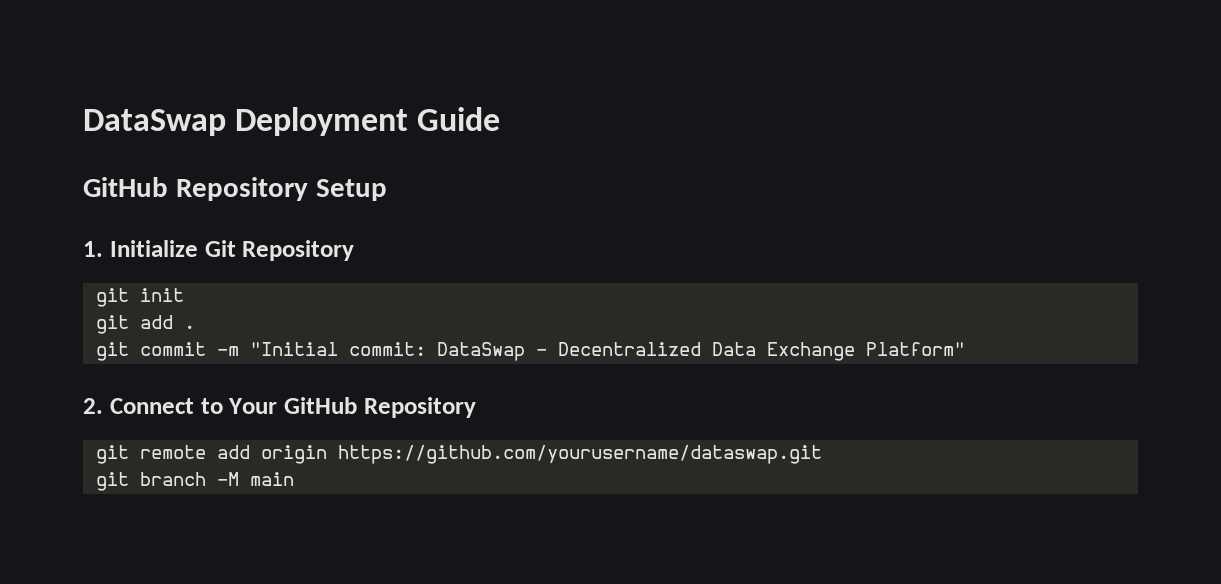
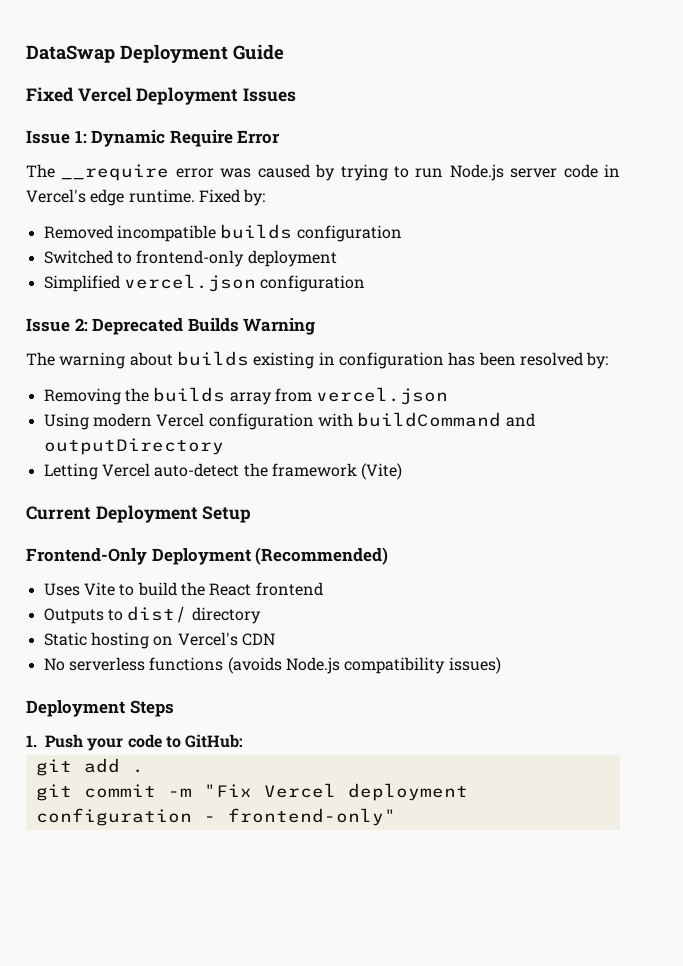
[83,177,387,201] [83,240,355,261] [95,288,184,307] GitHub Repository Setup // 1. Initialize Git Repository // git init -> [26,87,297,105] [26,130,281,147] [26,164,620,181] [26,189,266,206] [43,224,402,242] [43,250,337,267] [43,274,366,292] [26,318,316,335] [26,351,609,369] [43,387,449,405] [43,412,535,430] [43,438,224,455] [43,463,403,480] [26,505,252,523] [26,547,389,565] [43,582,323,596] [43,606,261,624] [43,632,275,649] [43,657,501,674] [26,700,174,717] [26,734,244,751] Fixed Vercel Deployment Issues // Issue 1: Dynamic Require Error // The __require error was caused by trying to run Node.js server code in Vercel's edge runtime. Fixed by: // Removed incompatible builds configuration // Switched to frontend-only deployment // Simplified vercel.json configuration // Issue 2: Deprecated Builds Warning // The warning about builds existing in configuration has been resolved by: // Removing the builds array from vercel.json // Using modern Vercel configuration with buildCommand and outputDirectory // Letting Vercel auto-detect the framework (Vite) // Current Deployment Setup // Frontend-Only Deployment (Recommended) // Uses Vite to build the React frontend // Outputs to dist/ directory // Static hosting on Vercel's CDN // No serverless functions (avoids Node.js compatibility issues) // Deployment Steps // 1. Push your code to GitHub:
[249,342,965,361] [83,397,476,418] [95,445,822,464] [95,472,294,491] "Initial commit: DataSwap - Decentralized Data Exchange Platform" // 2. Connect to Your GitHub Repository // git remote add origin https://github.com/yourusername/dataswap.git // git branch -M main -> [203,783,468,801] [35,808,396,826] "Fix Vercel deployment configuration - frontend-only"

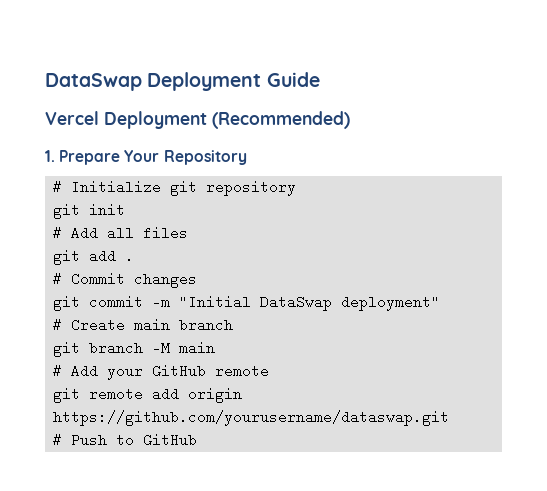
[26,87,74,102] Fixed -> (320, 79) none
[243,88,297,102] [26,130,281,147] [26,164,620,181] [26,189,266,206] [43,224,402,242] [43,250,337,267] [43,274,366,292] [26,318,316,335] [26,351,609,369] [43,387,449,405] [43,412,535,430] [43,438,224,455] [43,463,403,480] [26,505,252,523] [26,547,389,565] [43,582,323,596] [43,606,261,624] [43,632,275,649] [43,657,501,674] [26,700,174,717] [26,734,244,751] Issues // Issue 1: Dynamic Require Error // The __require error was caused by trying to run Node.js server code in Vercel's edge runtime. Fixed by: // Removed incompatible builds configuration // Switched to frontend-only deployment // Simplified vercel.json configuration // Issue 2: Deprecated Builds Warning // The warning about builds existing in configuration has been resolved by: // Removing the builds array from vercel.json // Using modern Vercel configuration with buildCommand and outputDirectory // Letting Vercel auto-detect the framework (Vite) // Current Deployment Setup // Frontend-Only Deployment (Recommended) // Uses Vite to build the React frontend // Outputs to dist/ directory // Static hosting on Vercel's CDN // No serverless functions (avoids Node.js compatibility issues) // Deployment Steps // 1. Push your code to GitHub: -> [212,111,350,129] [45,150,247,165] [53,180,297,196] [53,204,126,219] [53,226,189,240] (Recommended) // 1. Prepare Your Repository // # Initialize git repository // git init // # Add all files
(144, 771) none -> [53,272,198,288] // # Commit changes
[203,783,468,801] [35,808,396,826] "Fix Vercel deployment configuration - frontend-only" -> [179,295,441,311] [53,318,234,332] [53,341,216,357] [53,364,270,380] [53,387,243,403] [53,410,450,426] [53,433,198,447] "Initial DataSwap deployment" // # Create main branch // git branch -M main // # Add your GitHub remote // git remote add origin https://github.com/yourusername/dataswap.git // # Push to GitHub

